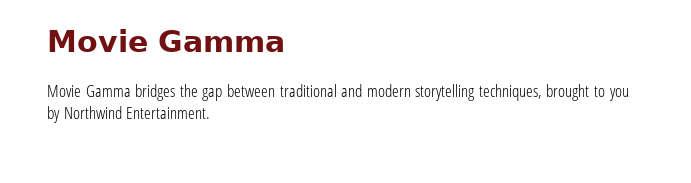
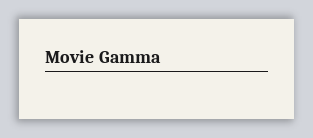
[47,29,285,52] [47,84,629,101] [47,106,211,123] Movie Gamma // Movie Gamma bridges the gap between traditional and modern storytelling techniques, brought to you by Northwind Entertainment. -> [45,50,161,63] Movie Gamma

